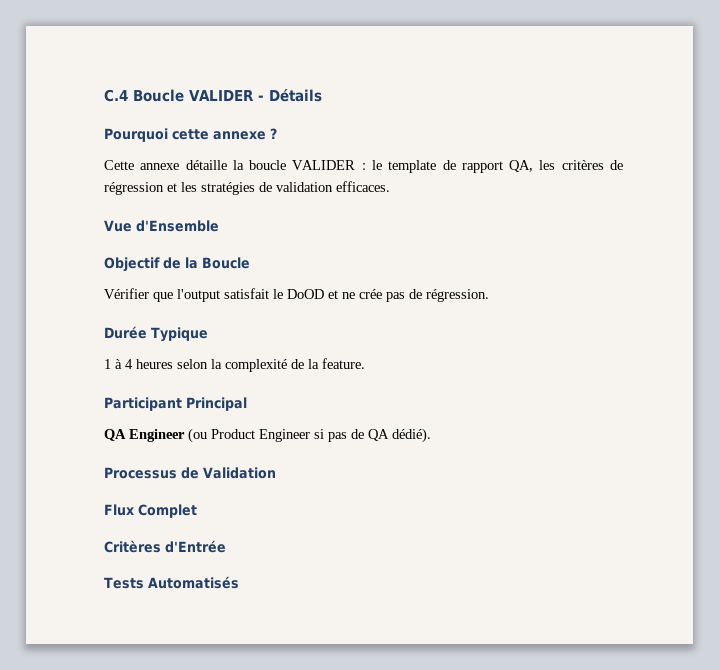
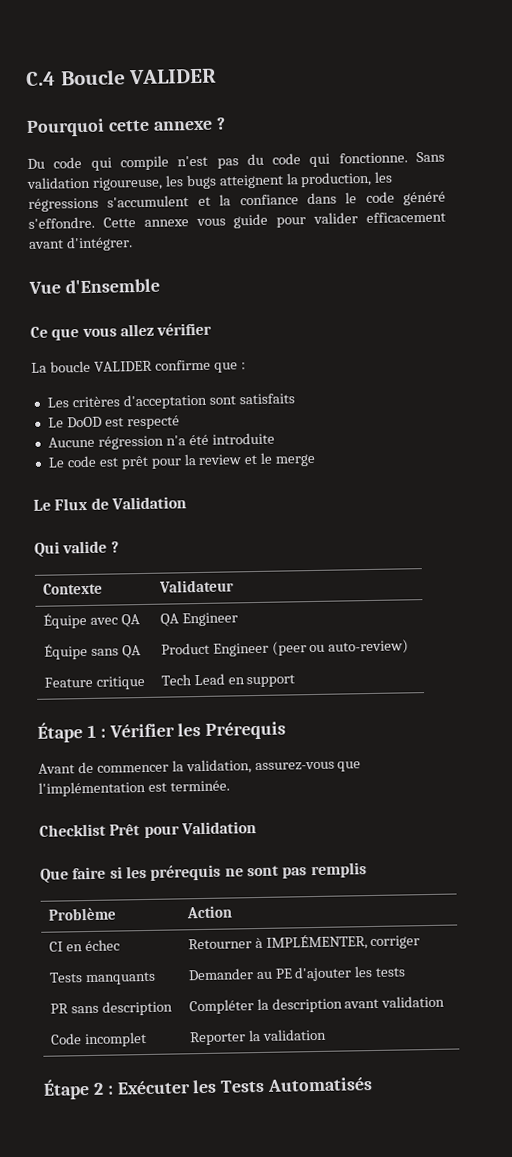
[257,89,322,102] - Détails -> (218, 76) none
[104,160,623,173] [104,181,390,195] [104,220,219,232] [104,257,250,272] [104,288,489,302] [104,326,208,342] [104,358,365,372] [104,397,247,411] [104,428,431,443] [104,467,276,479] [104,504,197,518] [104,540,226,553] Cette annexe détaille la boucle VALIDER : le template de rapport QA, les critères de régression et les stratégies de validation efficaces. // Vue d'Ensemble // Objectif de la Boucle // Vérifier que l'output satisfait le DoOD et ne crée pas de régression. // Durée Typique // 1 à 4 heures selon la complexité de la feature. // Participant Principal // QA Engineer (ou Product Engineer si pas de QA dédié). // Processus de Validation // Flux Complet // Critères d'Entrée // -> [27,151,446,171] [26,171,394,191] [28,191,446,212] [28,211,447,229] [28,236,133,252] [28,278,160,294] [30,322,213,341] [31,359,246,373] [46,393,295,410] [47,415,180,430] [47,432,275,450] [47,452,317,470] [33,496,187,511] [34,540,119,557] [42,582,103,595] [158,579,234,593] [42,612,140,629] [159,612,238,627] [43,643,141,660] [160,639,410,657] [43,675,145,690] [160,673,296,688] [37,721,287,743] [38,759,362,775] [38,780,230,797] [39,821,257,839] [40,862,367,883] [47,907,116,921] [185,905,232,919] [48,939,120,952] [187,934,421,951] [48,971,156,986] [187,966,407,982] [49,1000,173,1016] [188,995,446,1015] [49,1032,147,1048] [188,1028,327,1046] [43,1079,218,1100] Du code qui compile n'est pas du code qui fonctionne. Sans validation rigoureuse, les bugs atteignent la production, les régressions s'accumulent et la confiance dans le code généré s'effondre. Cette annexe vous guide pour valider efficacement avant d'intégrer. // Vue d'Ensemble // Ce que vous allez vérifier // La boucle VALIDER confirme que : // Les critères d'acceptation sont satisfaits // Le DoOD est respecté // Aucune régression n'a été introduite // Le code est prêt pour la review et le merge // Le Flux de Validation // Qui valide ? // Contexte | Validateur // Équipe avec QA | QA Engineer // Équipe sans QA | Product Engineer (peer ou auto-review) // Feature critique | Tech Lead en support // Étape 1 : Vérifier les Prérequis // Avant de commencer la validation, assurez-vous que l'implémentation est terminée. // Checklist Prêt pour Validation // Que faire si les prérequis ne sont pas remplis // Problème | Action // CI en échec | Retourner à IMPLÉMENTER, corriger // Tests manquants | Demander au PE d'ajouter les tests // PR sans description | Compléter la description avant validation // Code incomplet | Reporter la validation // Étape 2 : Exécuter les

